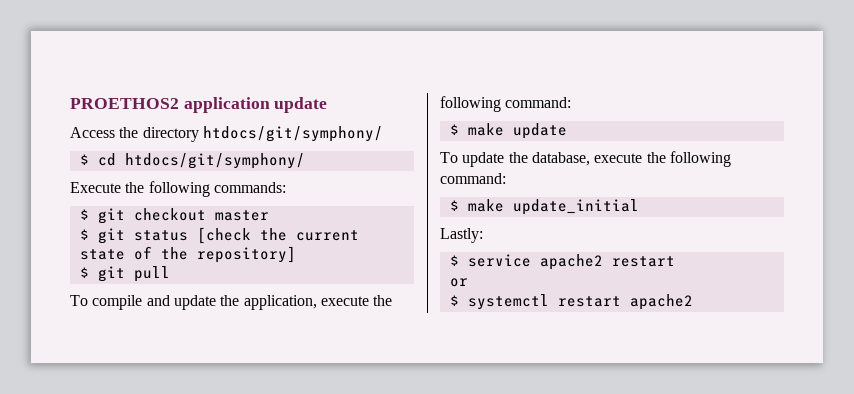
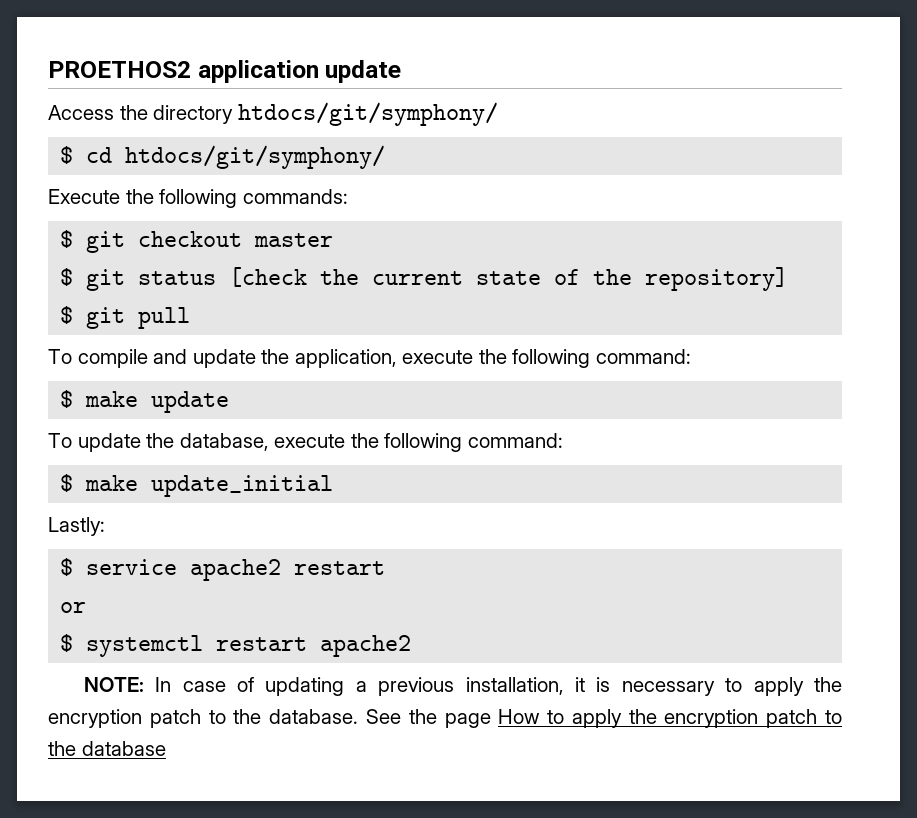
(693, 302) none -> [83,677,843,696] [48,709,843,728] [48,741,166,756] // NOTE: In case of updating a previous installation, it is necessary to apply the encryption patch to the database. See the page How to apply the encryption patch to the database

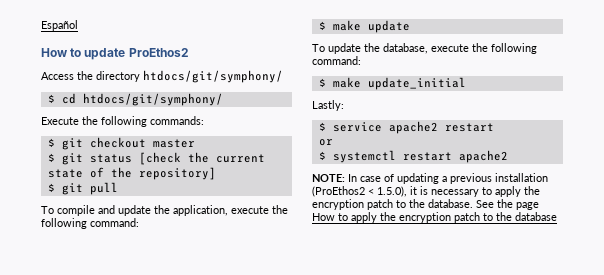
[48,60,402,83] PROETHOS2 application update -> [41,20,78,31] [41,48,189,60] Español // How to update ProEthos2
[465,677,564,695] installation, -> [495,173,548,182] [312,186,407,197] installation (ProEthos2 < 1.5.0),

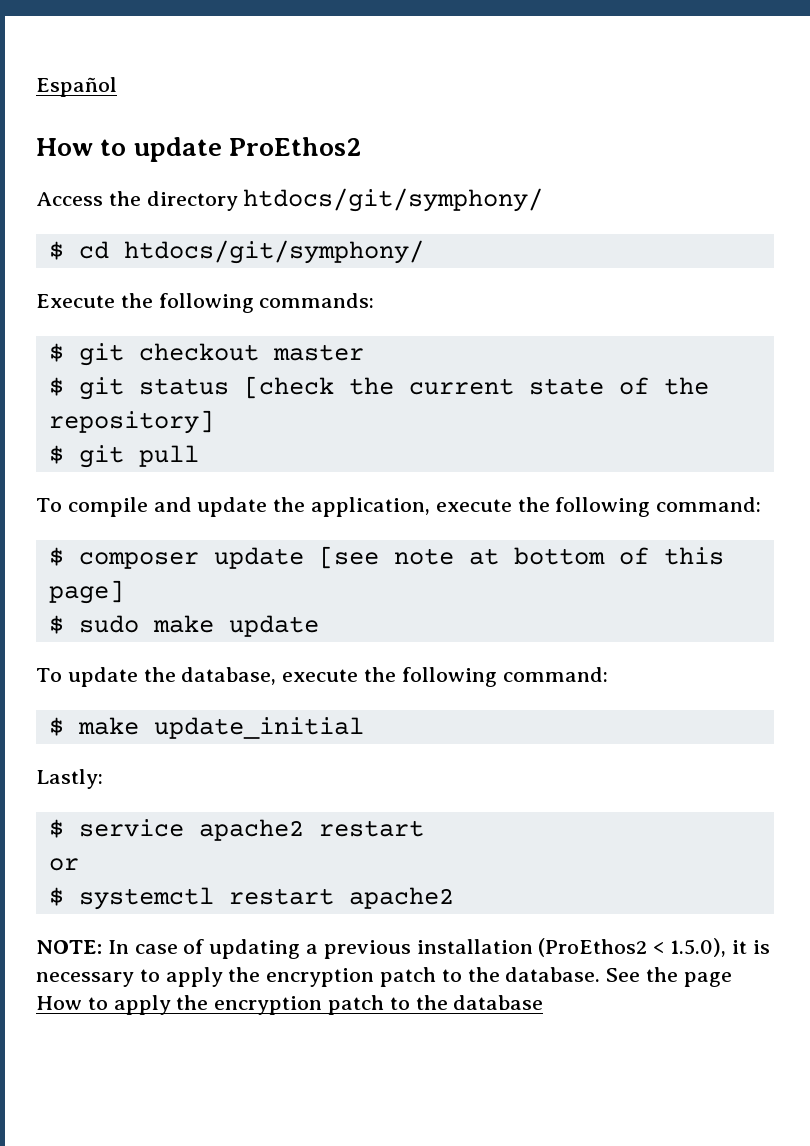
(326, 25) none -> [78,546,724,569] [48,580,124,604] [48,615,139,634] composer update [see note at bottom of this page] // $ sudo

